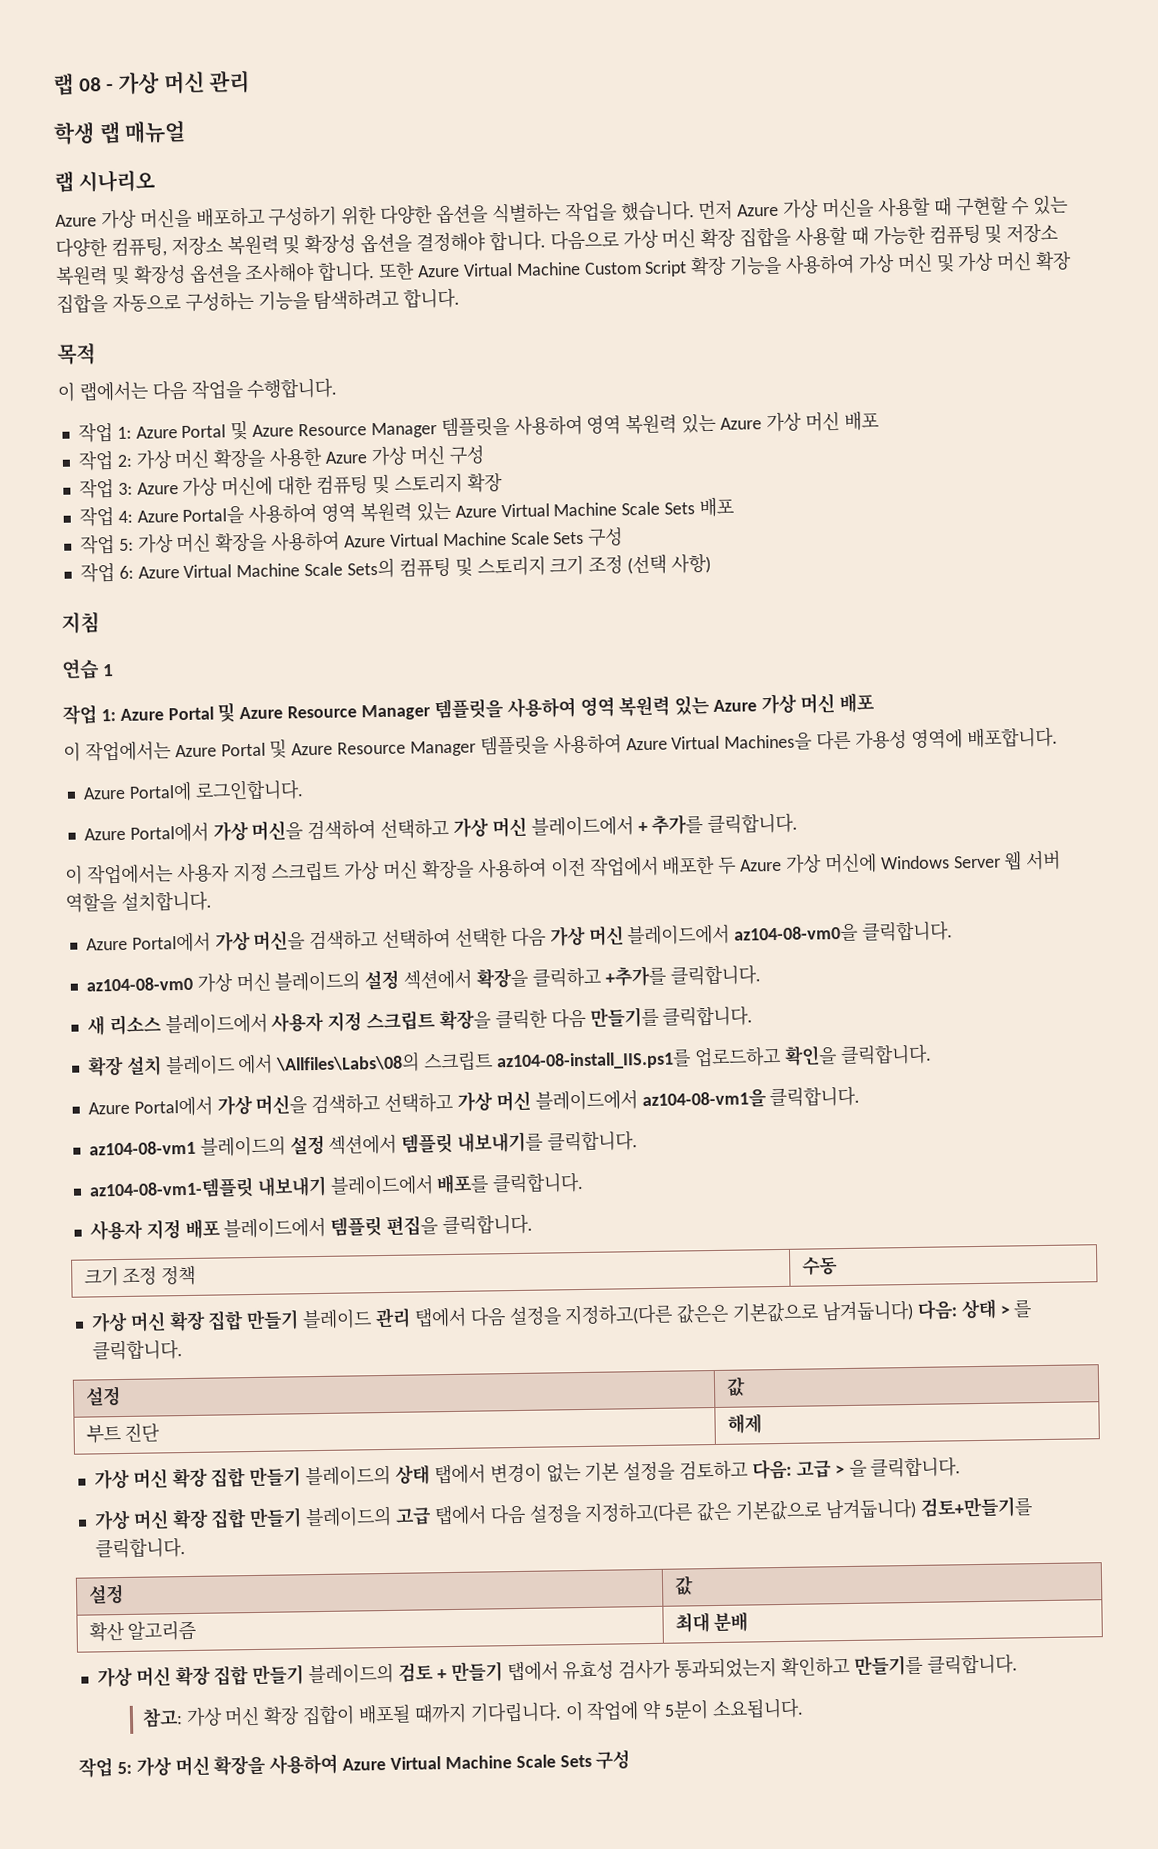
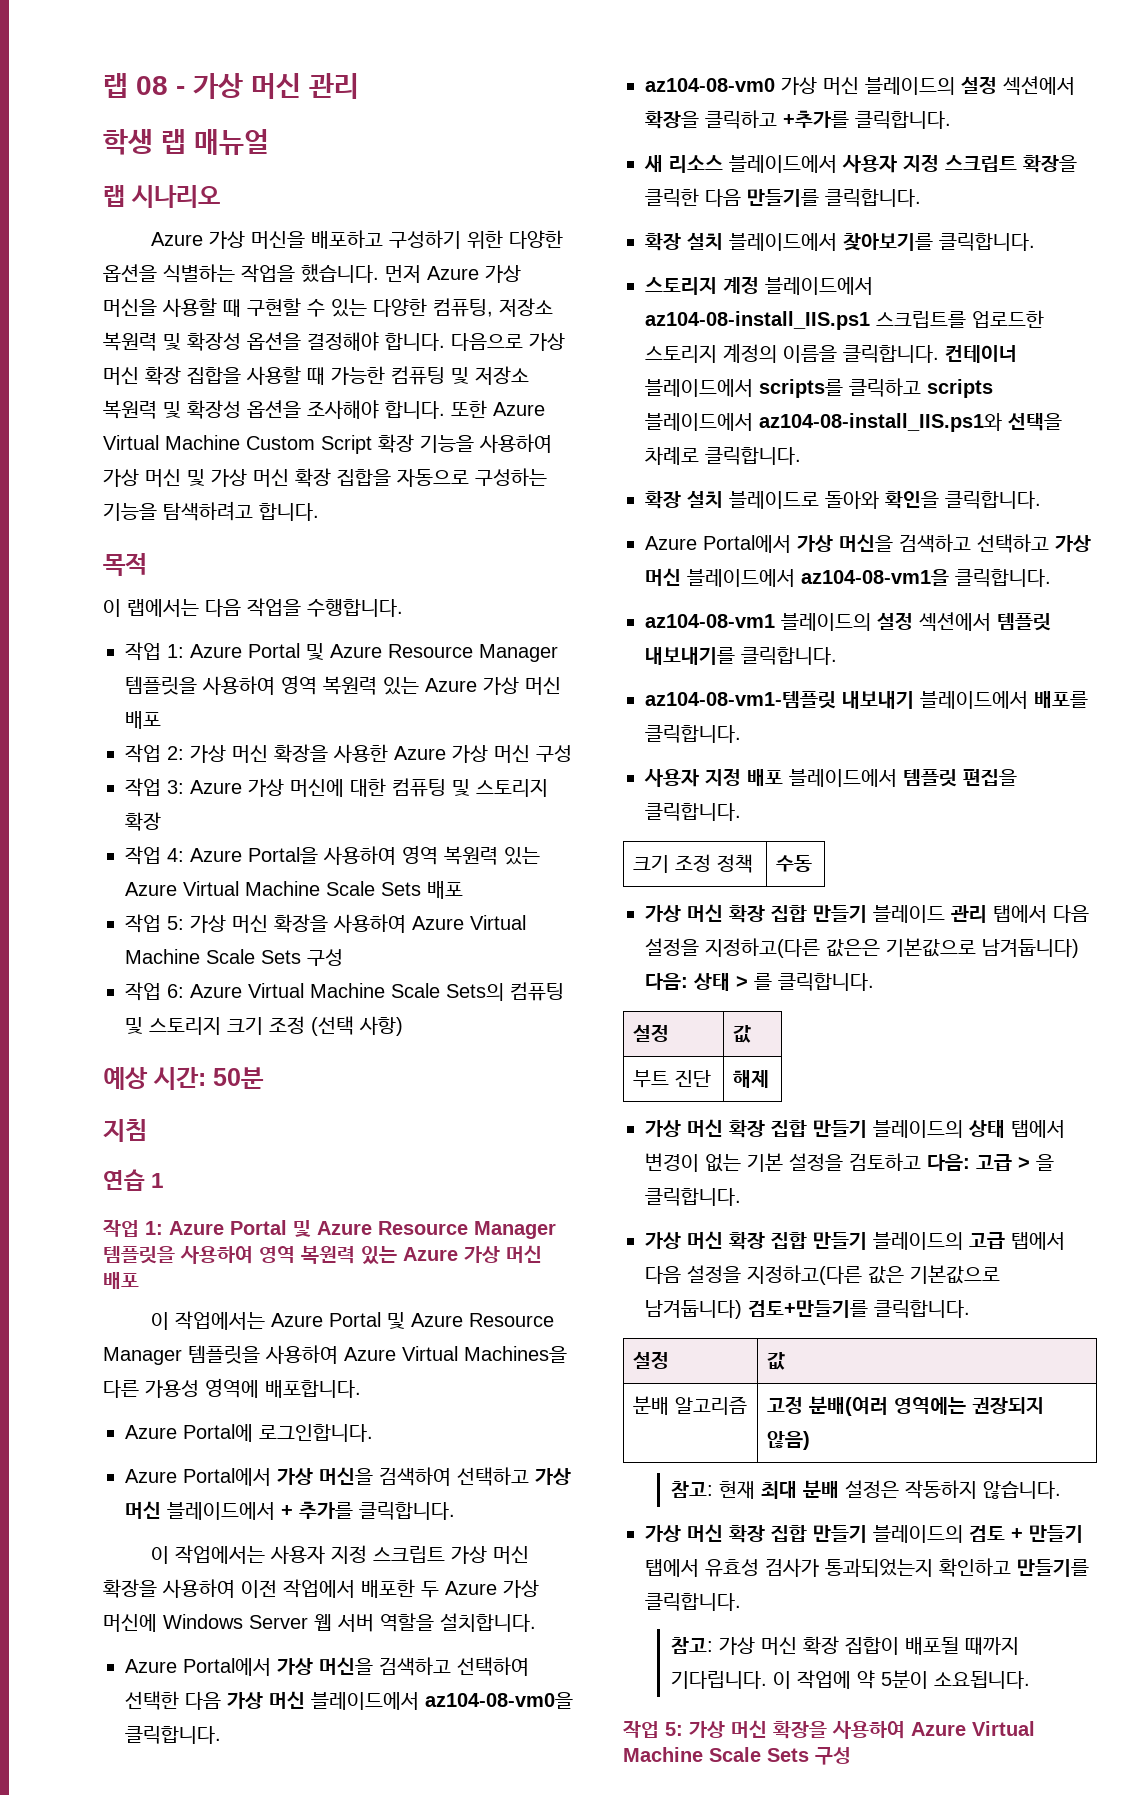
(711, 563) none -> [103,1067,264,1090] // 예상 시간: 50분
[164,1046,781,1076] 블레이드 에서 \Allfiles\Labs\08의 스크립트 az104-08-install_IIS.ps1를 업로드하고 -> [729,233,1035,251] [645,276,873,295] [645,310,1044,330] [645,344,1017,363] [645,378,993,398] [645,413,1062,432] [645,446,801,465] [645,490,879,509] 블레이드에서 찾아보기를 클릭합니다. // 스토리지 계정 블레이드에서 az104-08-install_IIS.ps1 스크립트를 업로드한 스토리지 계정의 이름을 클릭합니다. 컨테이너 블레이드에서 scripts를 클릭하고 scripts 블레이드에서 az104-08-install_IIS.ps1와 선택을 차례로 클릭합니다. // 확장 설치 블레이드로 돌아와
[88,1621,125,1642] 확산 -> [633,1396,670,1415] 분배
(197, 1630) none -> [767,1396,1045,1416] [767,1431,811,1450] [671,1481,756,1499] 고정 분배(여러 영역에는 권장되지 않음) // 참고: 현재
(749, 1622) none -> [845,1480,1062,1499] 설정은 작동하지 않습니다.

